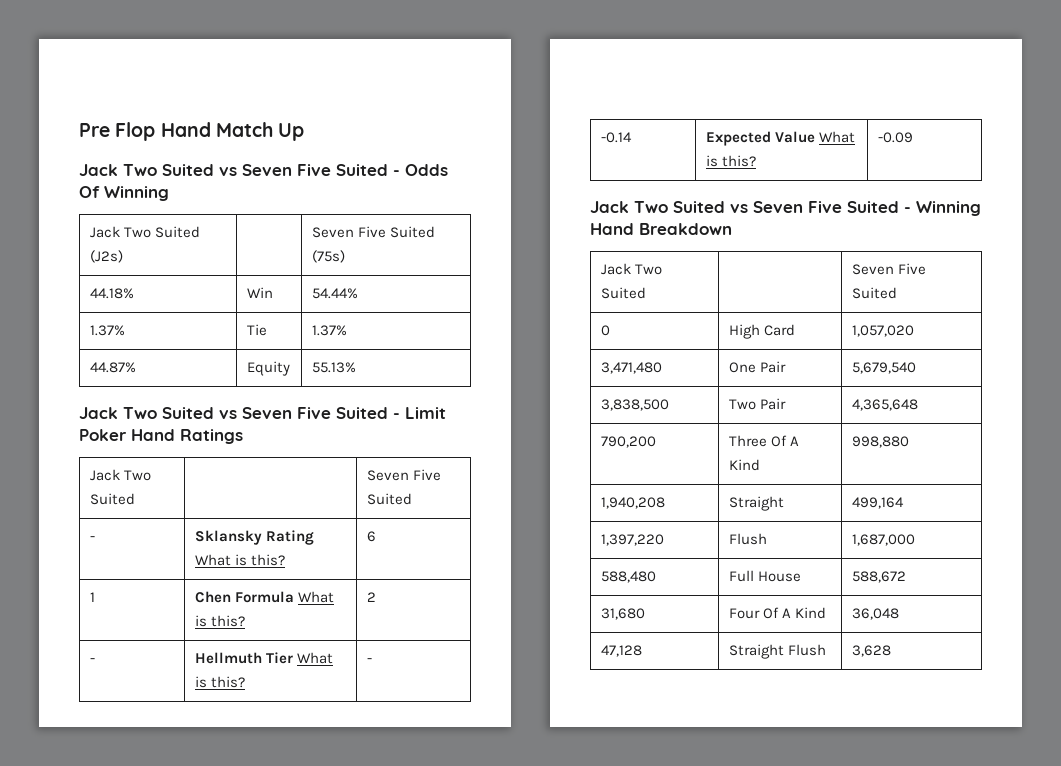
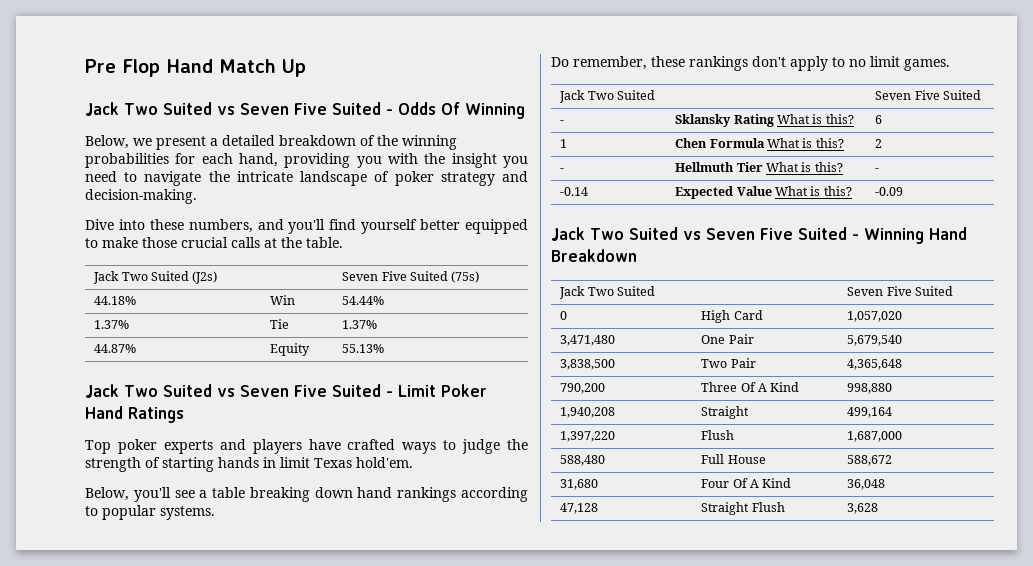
(169, 193) none -> [85,135,457,150] [85,153,528,168] [85,171,528,186] [85,189,197,204] [85,219,528,234] [85,237,343,248] // Below, we present a detailed breakdown of the winning probabilities for each hand, providing you with the insight you need to navigate the intricate landscape of poker strategy and decision-making. // Dive into these numbers, and you'll find yourself better equipped to make those crucial calls at the table.
(243, 436) none -> [85,439,528,454] [85,457,413,472] [85,487,528,502] [85,505,215,520] [551,56,950,71] // Top poker experts and players have crafted ways to judge the strength of starting hands in limit Texas hold'em. // Below, you'll see a table breaking down hand rankings according to popular systems. // Do remember, these rankings don't apply to no limit games.

